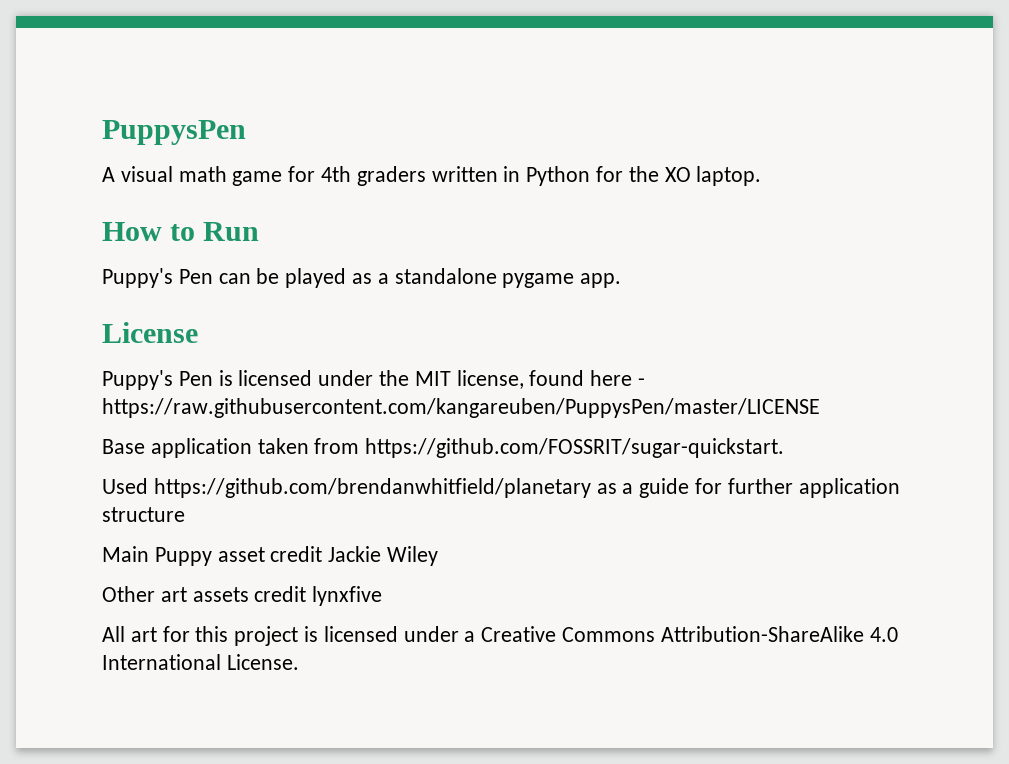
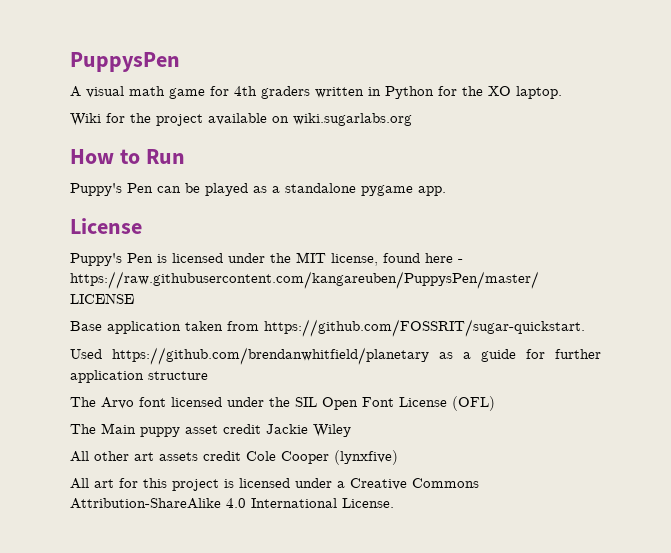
(762, 176) none -> [70,113,412,126] // Wiki for the project available on wiki.sugarlabs.org
[102,546,212,566] Main Puppy -> [70,396,495,411] [70,423,180,437] The Arvo font licensed under the SIL Open Font License (OFL) // The Main puppy
[102,586,155,602] Other -> [70,451,129,462] All other
[312,586,383,606] lynxfive -> [246,450,398,465] Cole Cooper (lynxfive)

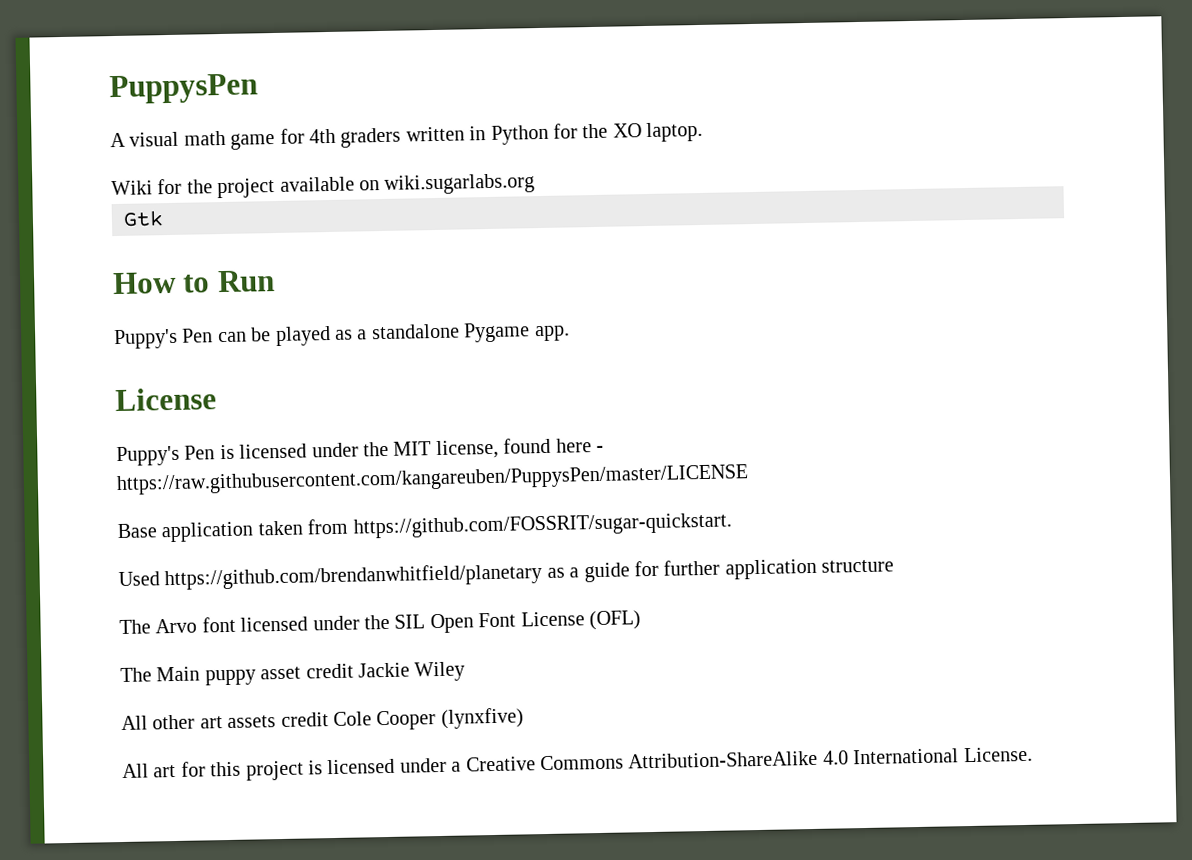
(412, 119) none -> [123,210,164,227] // Gtk
[361,185,413,196] pygame -> [463,322,531,343] Pygame

